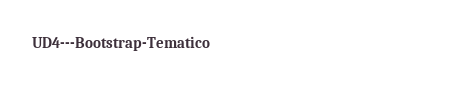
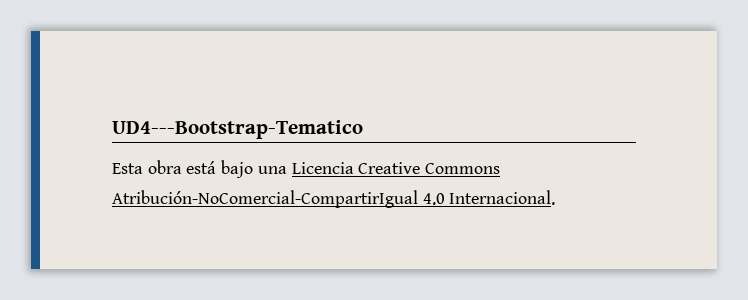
(210, 43) none -> [112,160,501,178] [112,190,556,208] // Esta obra está bajo una Licencia Creative Commons Atribución-NoComercial-CompartirIgual 4.0 Internacional.

